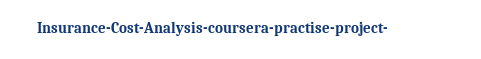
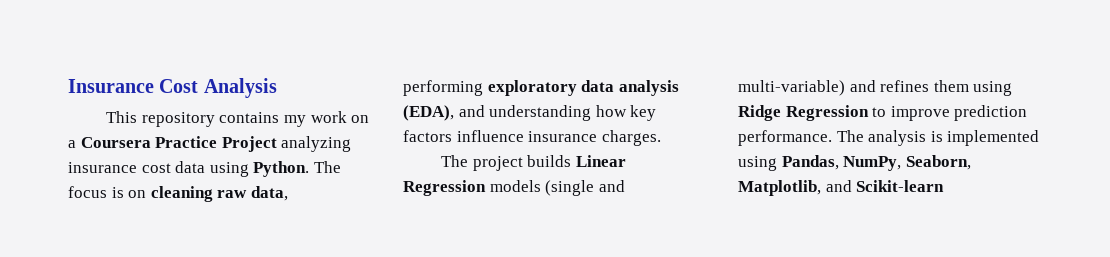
[37,21,388,36] Insurance-Cost-Analysis-coursera-practise-project- -> [68,78,277,98] [106,111,370,127] [68,136,352,152] [68,161,341,177] [68,186,288,202] [403,80,679,96] [403,105,657,121] [403,130,661,146] [441,155,626,171] [403,180,625,196] [738,80,1013,96] [738,105,1028,121] [738,130,1040,146] [738,155,971,171] [738,180,945,196] Insurance Cost Analysis // This repository contains my work on a Coursera Practice Project analyzing insurance cost data using Python. The focus is on cleaning raw data, performing exploratory data analysis (EDA), and understanding how key factors influence insurance charges. // The project builds Linear Regression models (single and multi-variable) and refines them using Ridge Regression to improve prediction performance. The analysis is implemented using Pandas, NumPy, Seaborn, Matplotlib, and Scikit-learn

